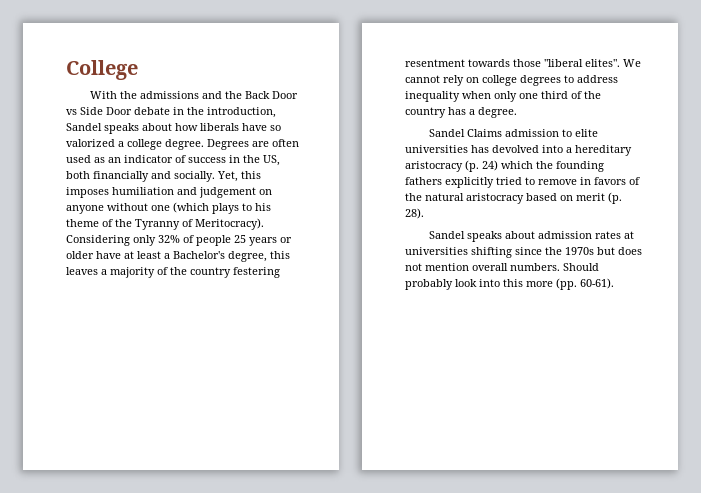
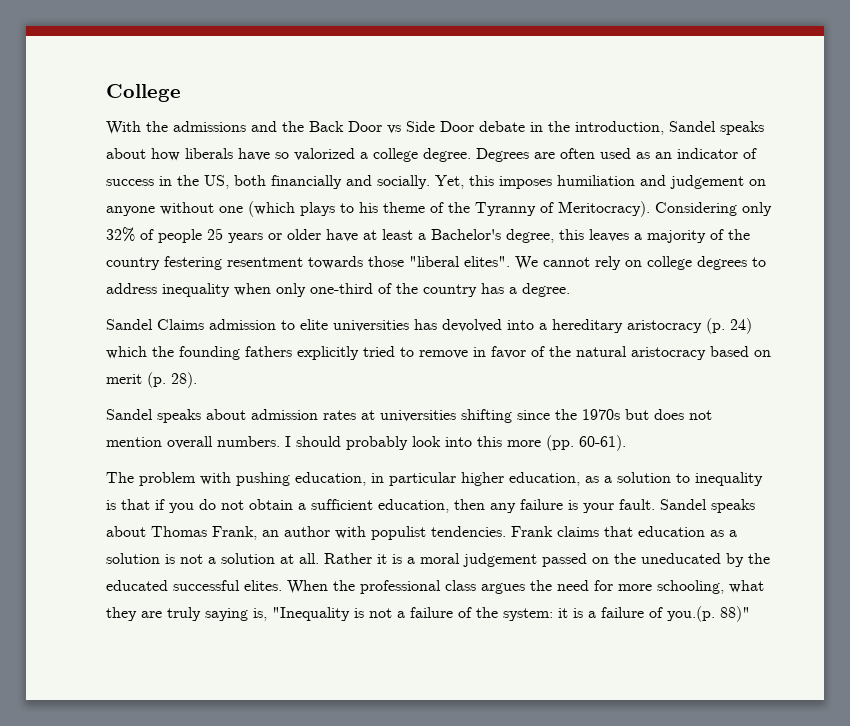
[519,91,568,99] one third -> [310,283,373,294] one-third
[594,177,626,185] favors -> [491,346,526,359] favor
[563,263,599,271] Should -> [285,436,341,447] I should
(614, 283) none -> [106,472,763,486] [106,499,755,513] [106,526,737,540] [106,553,770,567] [106,580,764,594] [106,606,750,622] // The problem with pushing education, in particular higher education, as a solution to inequality is that if you do not obtain a sufficient education, then any failure is your fault. Sandel speaks about Thomas Frank, an author with populist tendencies. Frank claims that education as a solution is not a solution at all. Rather it is a moral judgement passed on the uneducated by the educated successful elites. When the professional class argues the need for more schooling, what they are truly saying is, "Inequality is not a failure of the system: it is a failure of you.(p. 88)"

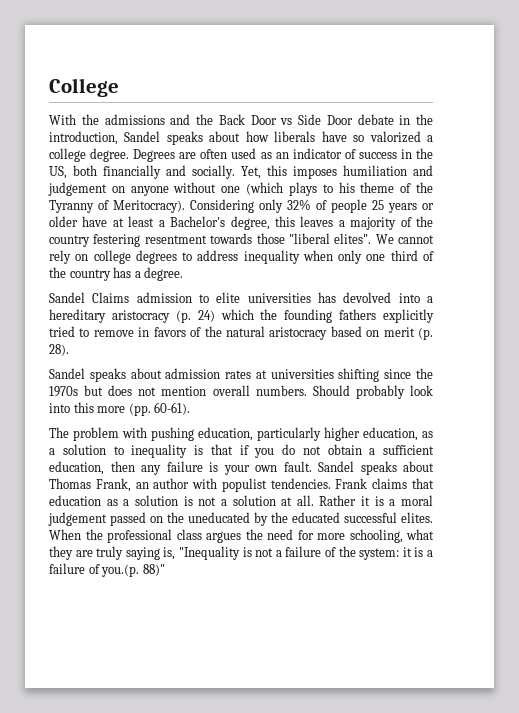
[310,283,373,294] one-third -> [366,250,418,261] one third
[491,346,526,359] favor -> [153,327,186,337] favors
[285,436,341,447] I should -> [312,385,350,396] Should
[371,472,456,486] in particular -> [257,427,321,441] particularly
(614, 508) none -> [255,465,277,472] own

